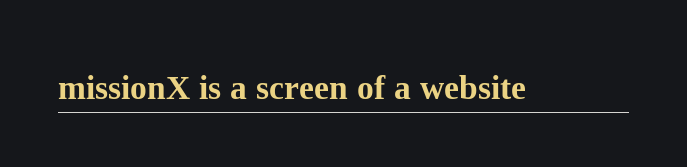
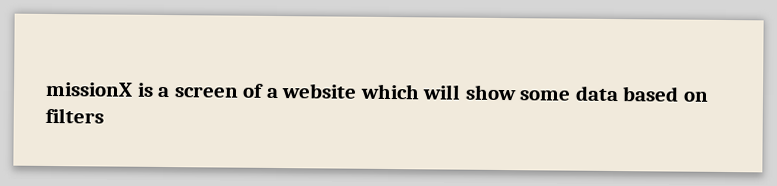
(527, 87) none -> [359,83,709,102] [45,107,104,124] which will show some data based on filters

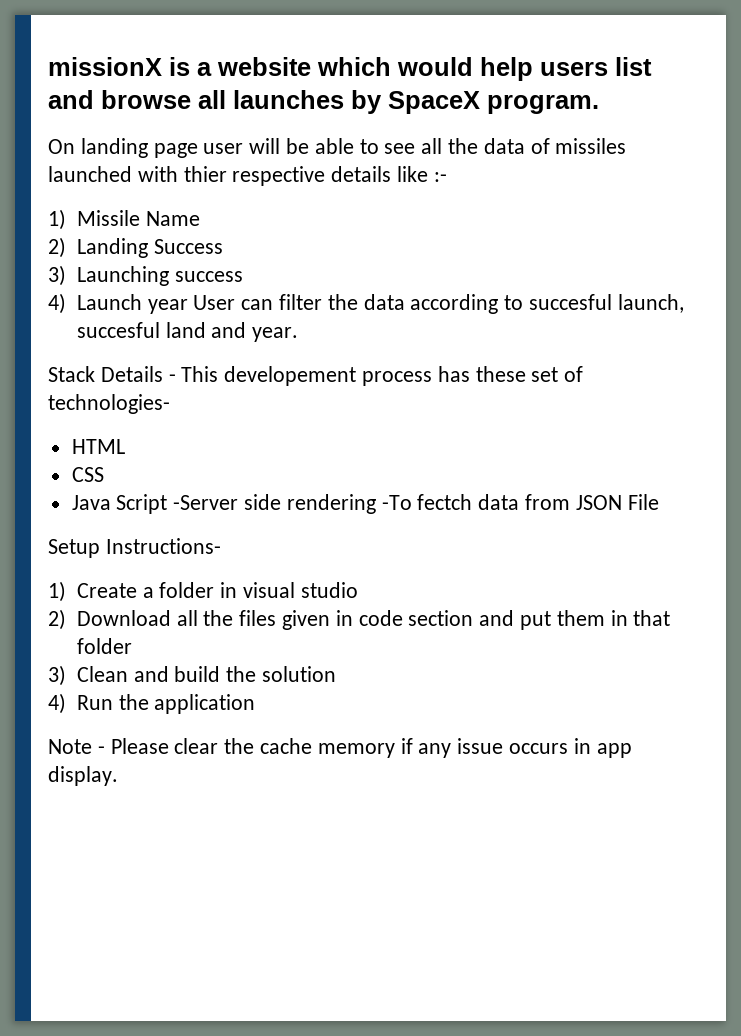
[173,83,709,102] [45,107,104,124] screen of a website which will show some data based on filters -> [217,57,652,81] [48,90,599,114] [48,138,627,158] [48,166,447,186] [48,209,200,230] [48,237,223,258] [48,265,243,286] [48,293,684,314] [76,322,299,342] [48,366,584,386] [48,394,170,414] [71,439,125,454] [71,467,104,482] [71,494,659,514] [48,538,221,558] [48,581,358,602] [48,609,671,630] [76,638,132,654] [48,665,336,686] [48,693,256,714] [48,738,632,758] [48,766,118,786] website which would help users list and browse all launches by SpaceX program. // On landing page user will be able to see all the data of missiles launched with thier respective details like :- // 1) Missile Name // 2) Landing Success // 3) Launching success // 4) Launch year User can filter the data according to succesful launch, succesful land and year. // Stack Details - This developement process has these set of technologies- // HTML // CSS // Java Script -Server side rendering -To fectch data from JSON File // Setup Instructions- // 1) Create a folder in visual studio // 2) Download all the files given in code section and put them in that folder // 3) Clean and build the solution // 4) Run the application // Note - Please clear the cache memory if any issue occurs in app display.

